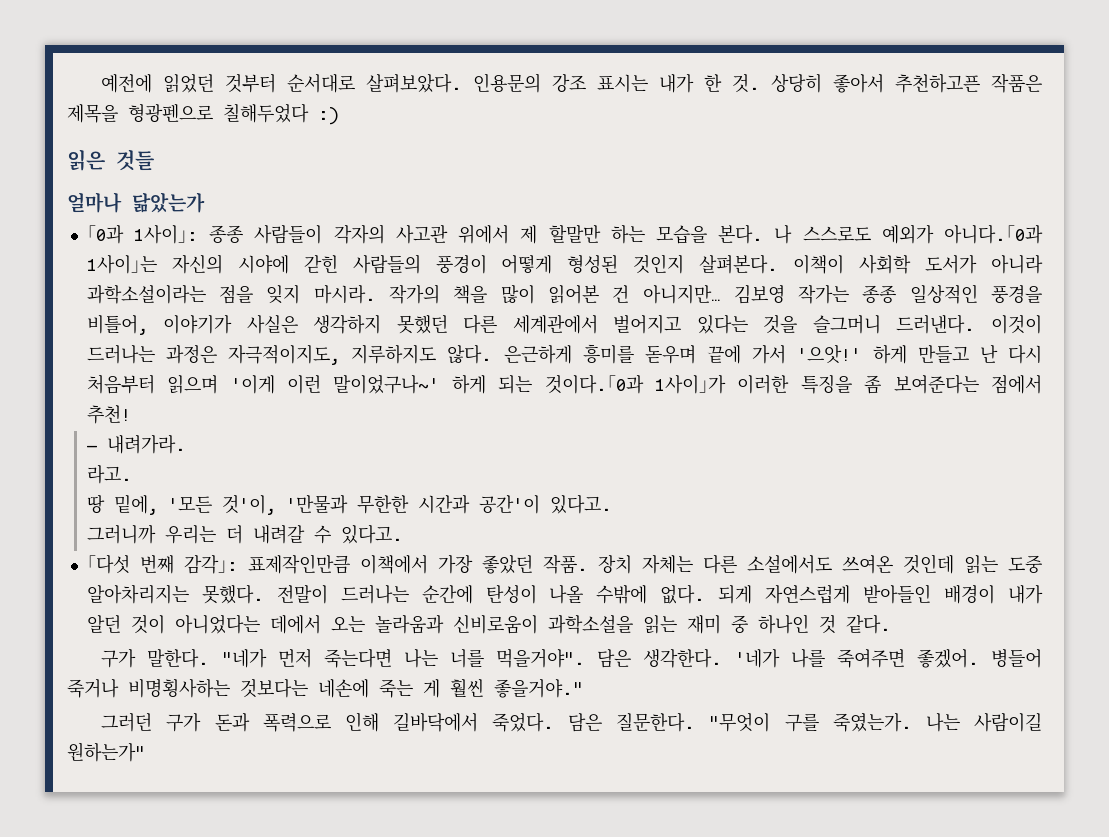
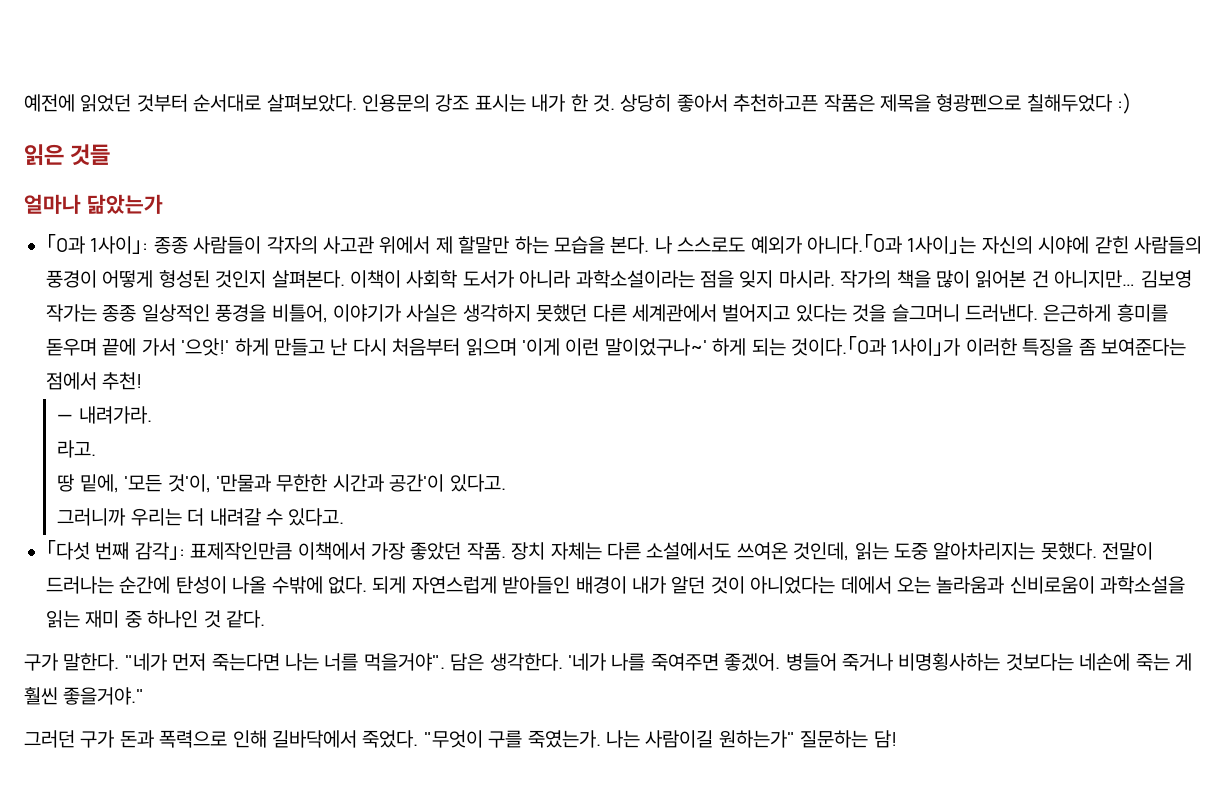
[990,314,1042,334] [86,344,493,365] 이것이 드러나는 과정은 자극적이지도, 지루하지도 않다. -> (1038, 313) none
[902,554,954,574] 것인데 -> [793,542,850,561] 것인데,
[568,712,696,732] 담은 질문한다. -> (419, 739) none
(145, 752) none -> [800,730,897,748] 질문하는 담!

